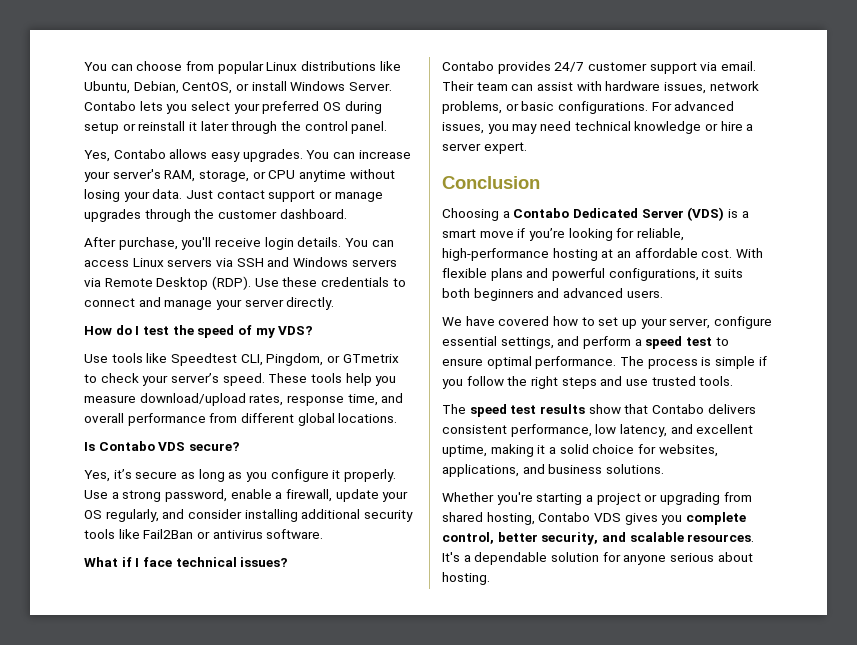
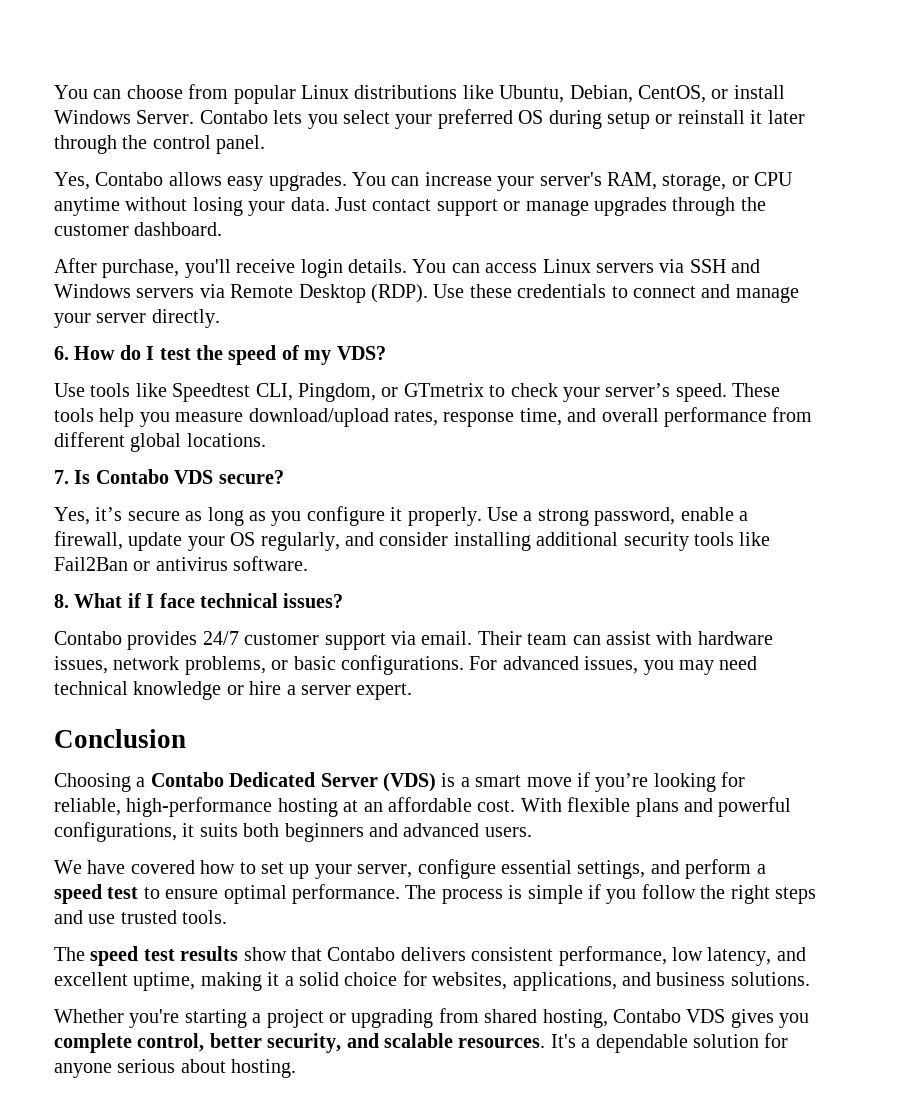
(335, 303) none -> [54,346,69,360] 6.
(398, 418) none -> [54,470,69,484] 7.
(324, 534) none -> [54,594,69,608] 8.

